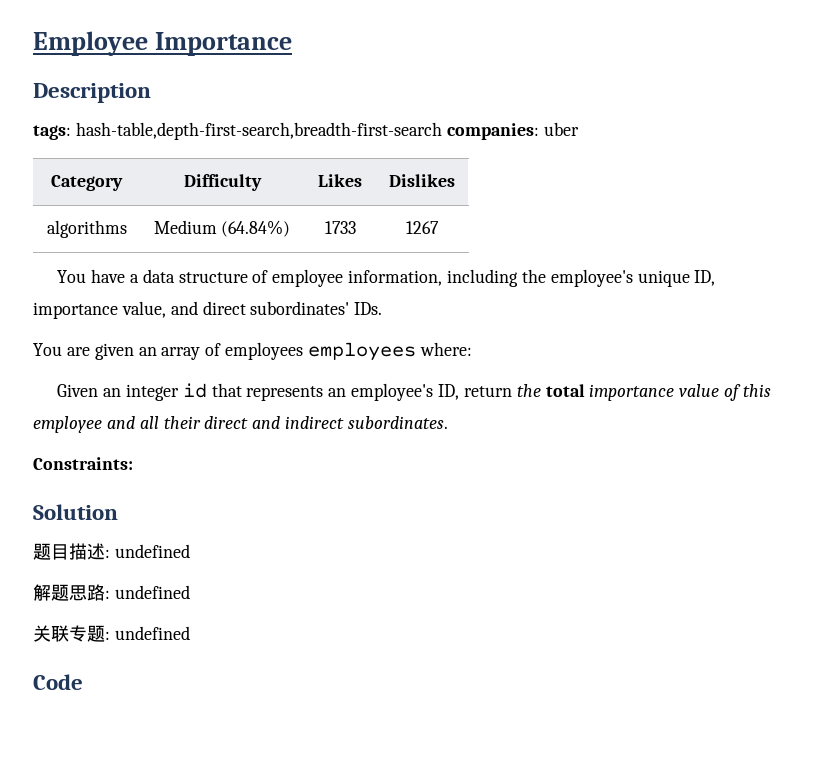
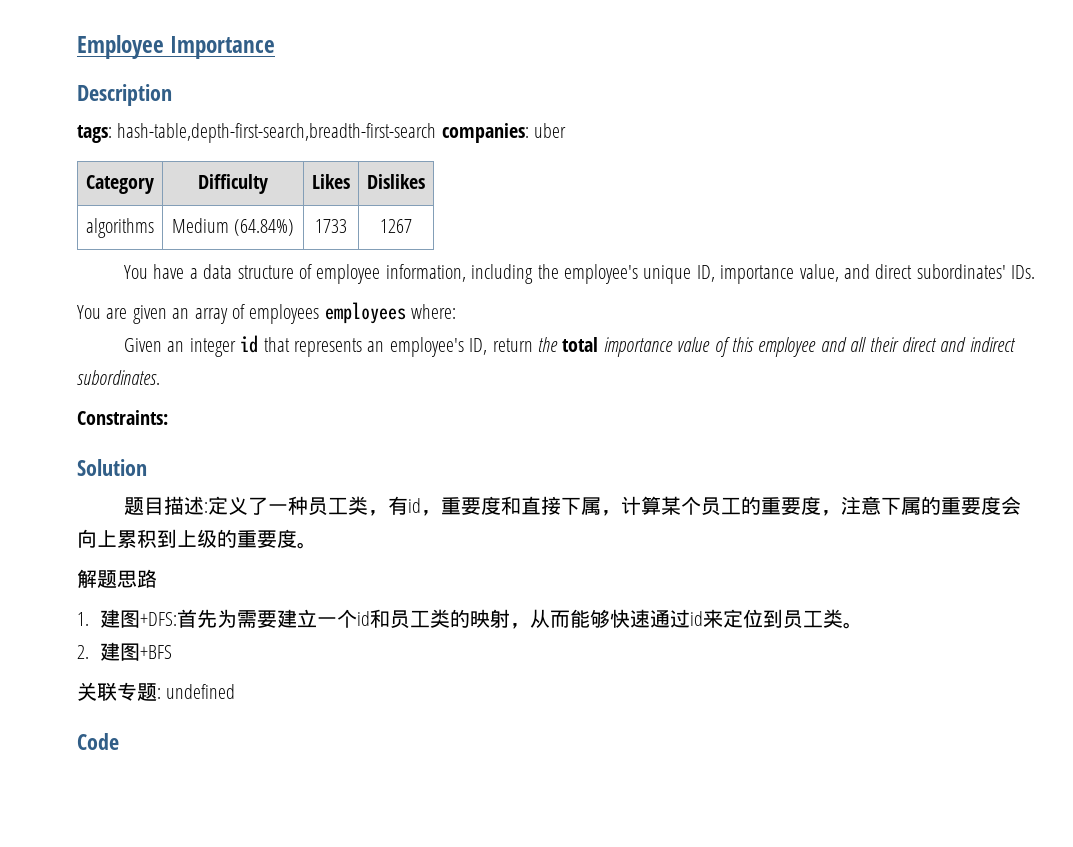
[114,544,190,558] [33,584,190,601] undefined // 解题思路: undefined -> [208,496,1022,516] [77,529,317,549] [77,569,157,588] [77,609,863,629] [77,642,172,661] 定义了一种员工类，有id，重要度和直接下属，计算某个员工的重要度，注意下属的重要度会向上累积到上级的重要度。 // 解题思路 // 1.建图+DFS:首先为需要建立一个id和员工类的映射，从而能够快速通过id来定位到员工类。 // 2.建图+BFS

